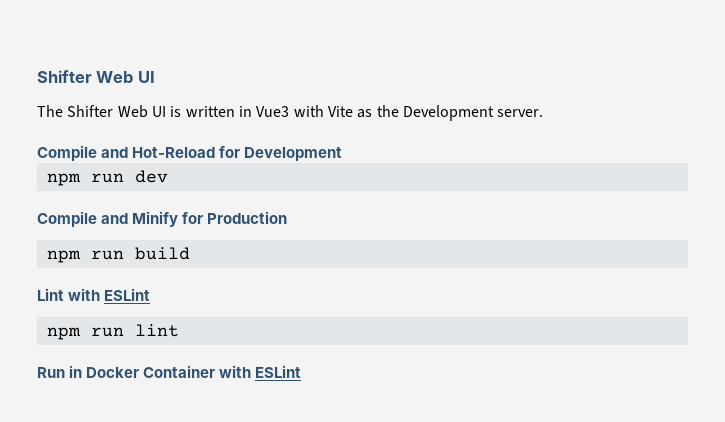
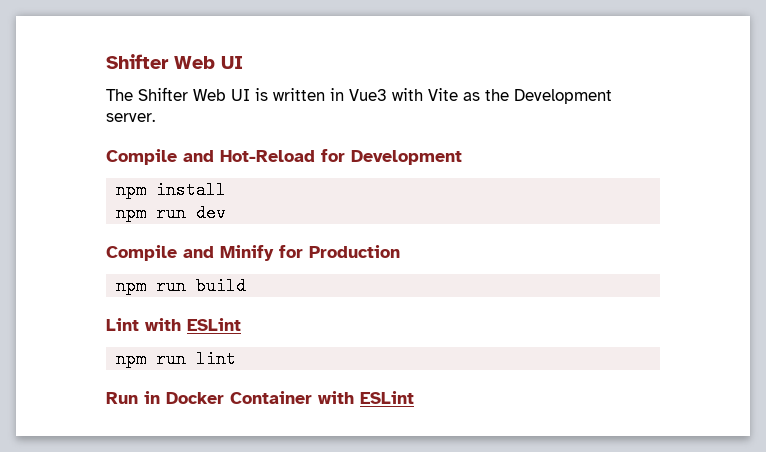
(343, 154) none -> [116,181,227,199] // npm install

